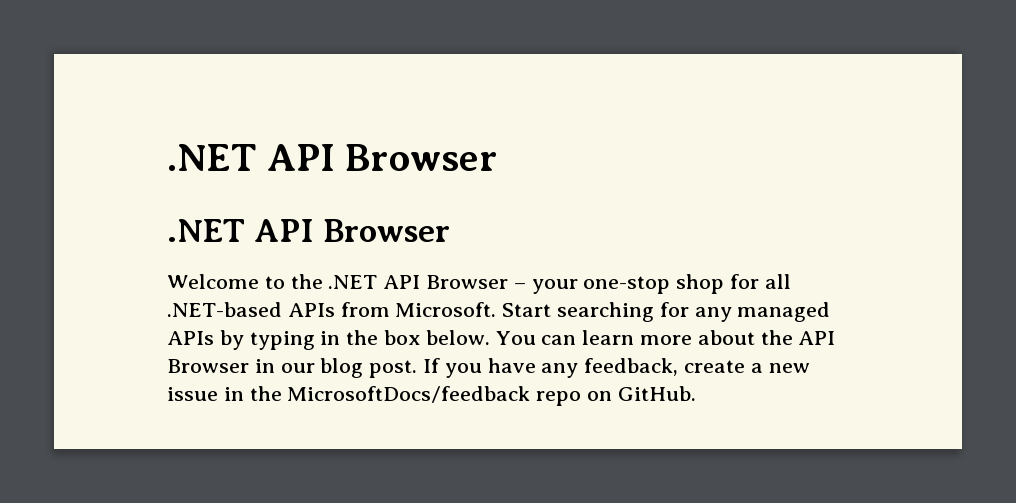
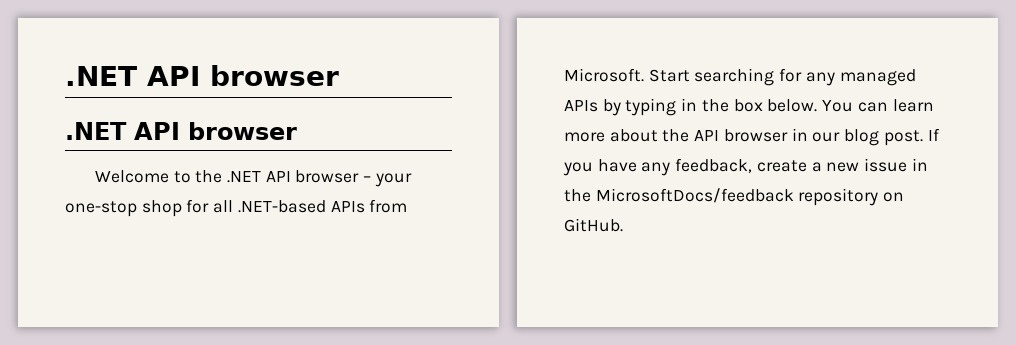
[167,144,498,171] [167,219,451,242] .NET API Browser // .NET API Browser -> [65,65,339,86] [65,122,297,140] .NET API browser // .NET API browser
[426,275,509,289] Browser -> [295,170,360,183] browser
[167,359,249,373] Browser -> [723,129,788,142] browser
[536,391,582,406] repo -> [798,188,879,206] repository

